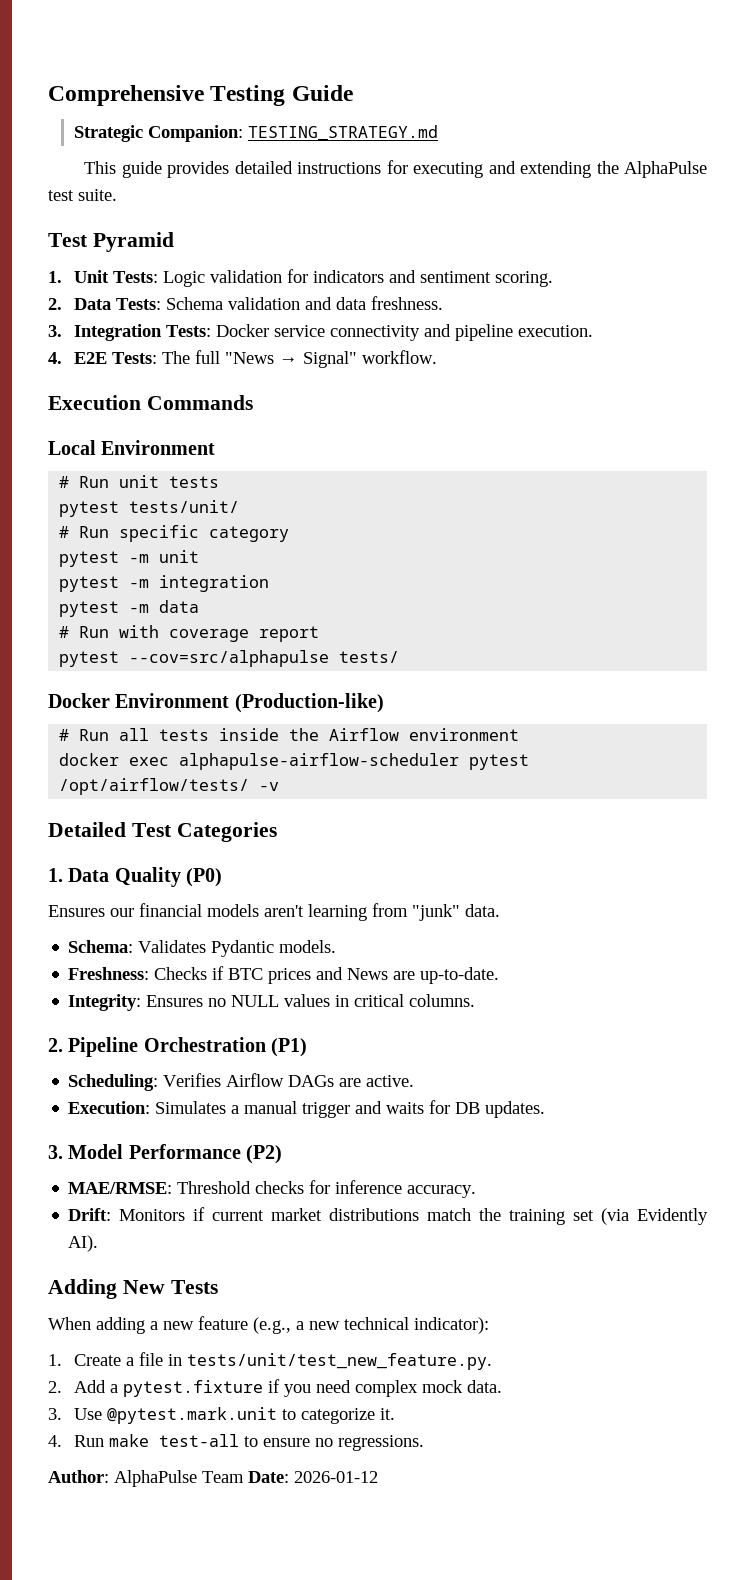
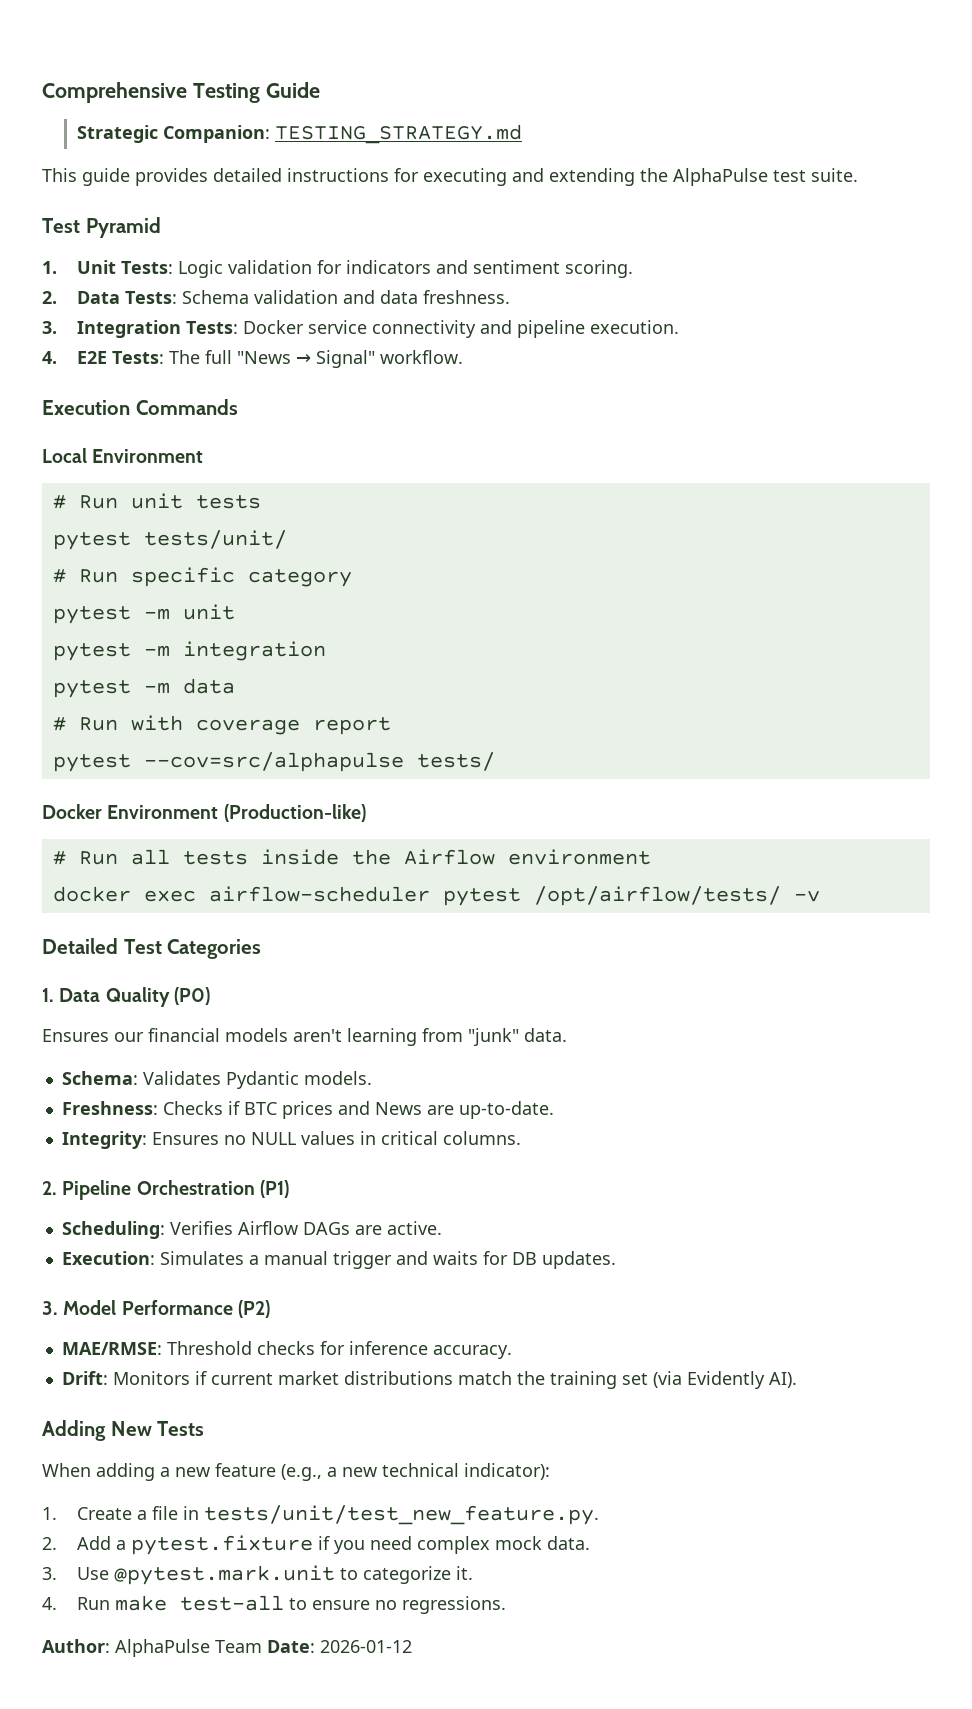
[179,753,460,770] alphapulse-airflow-scheduler -> [208,886,430,902] airflow-scheduler

